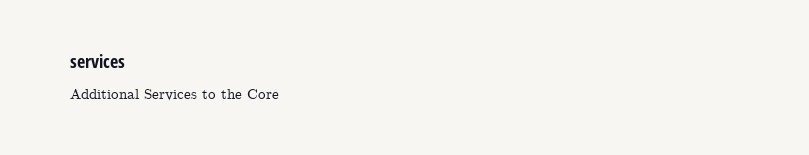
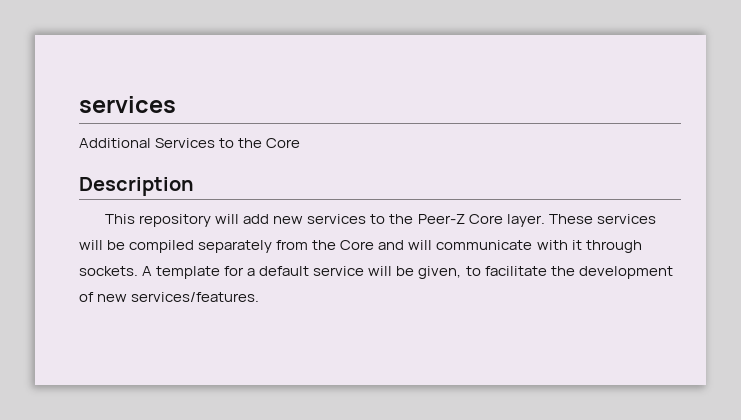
(279, 94) none -> [79,177,194,196] [105,214,656,227] [79,240,642,253] [79,266,673,279] [79,292,260,302] // Description // This repository will add new services to the Peer-Z Core layer. These services will be compiled separately from the Core and will communicate with it through sockets. A template for a default service will be given, to facilitate the development of new services/features.

